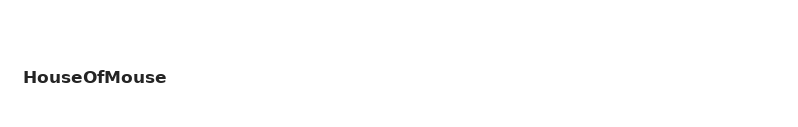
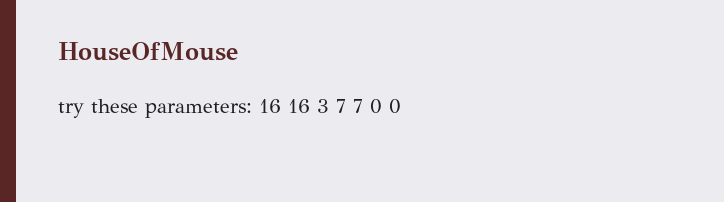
(167, 76) none -> [58,99,401,118] // try these parameters: 16 16 3 7 7 0 0

